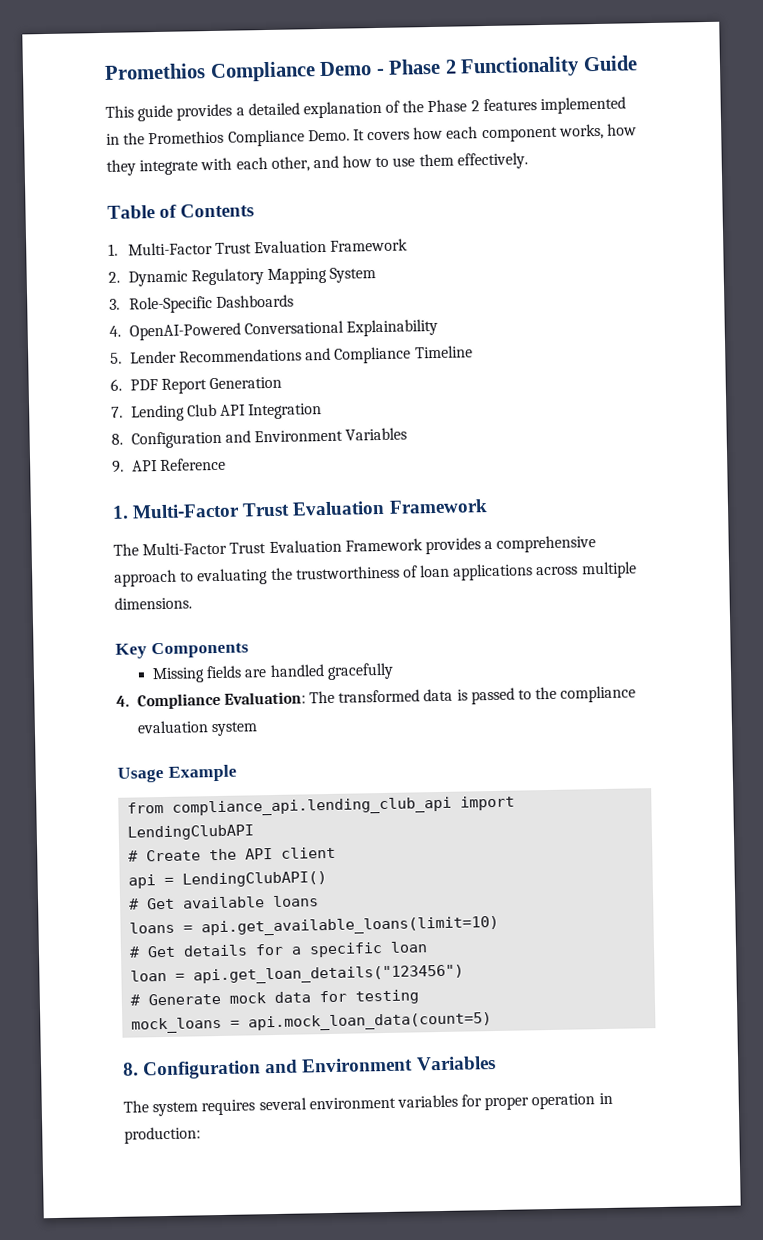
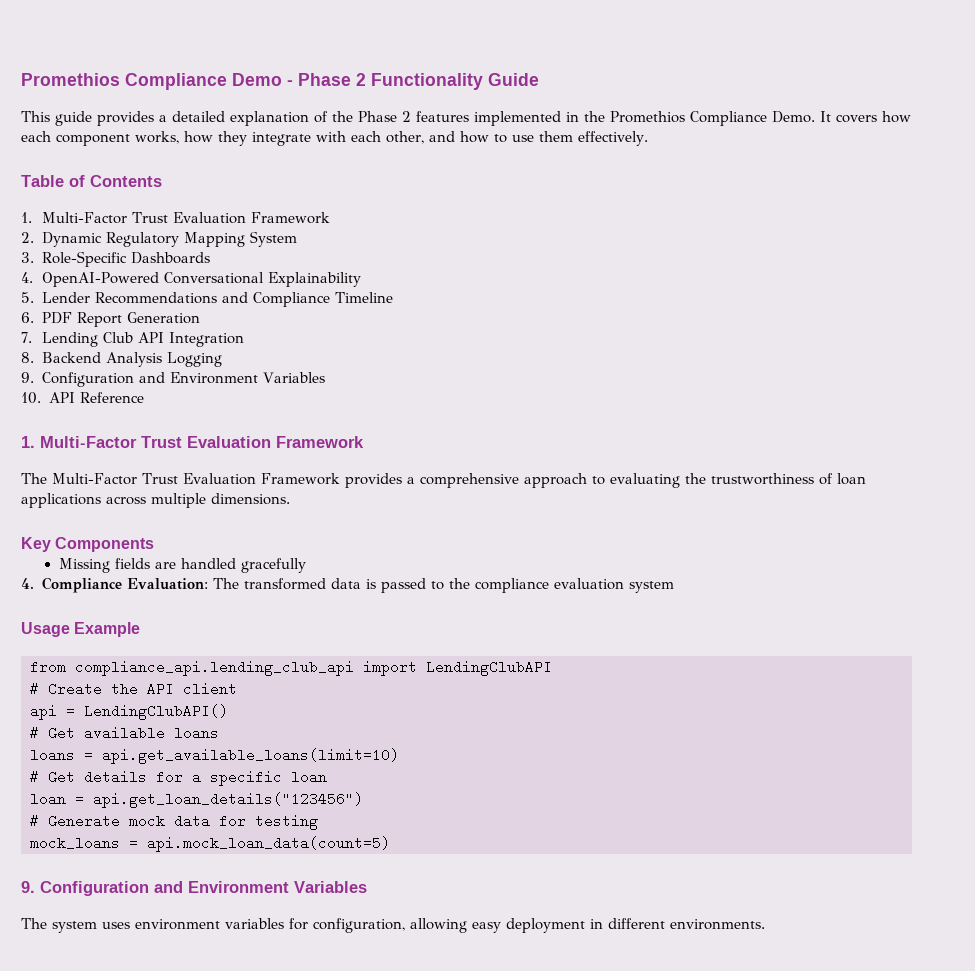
[130,427,408,449] [112,460,124,473] Configuration and Environment Variables // 9. -> [42,352,223,367] [21,372,326,387] [21,392,41,404] Backend Analysis Logging // 9. Configuration and Environment Variables // 10.
[122,1062,139,1076] 8. -> [21,881,35,893] 9.
[201,1097,307,1116] requires several -> [102,922,130,929] uses
[484,1092,613,1111] [124,1126,201,1144] proper operation in production: -> [313,918,765,933] configuration, allowing easy deployment in different environments.

